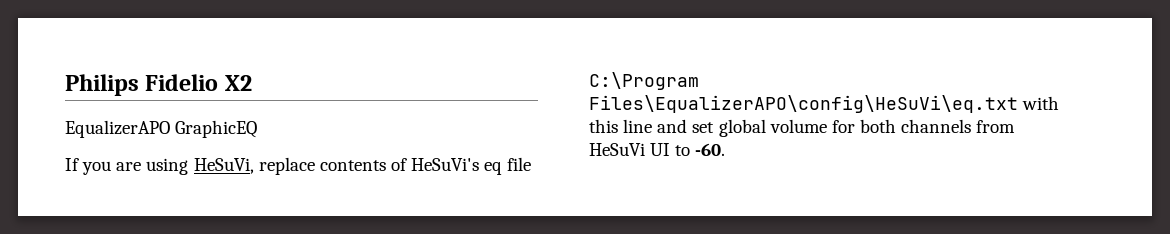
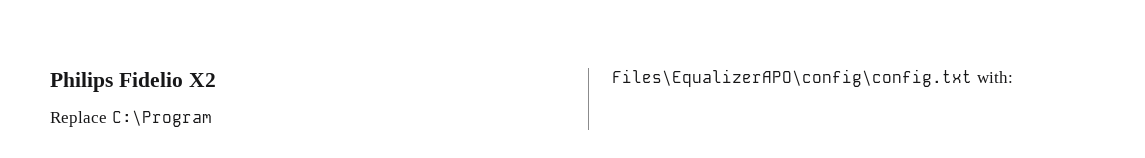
[65,120,258,138] [65,157,532,175] [589,72,699,90] [589,95,1060,113] [589,119,1016,137] [589,143,726,156] EqualizerAPO GraphicEQ // If you are using HeSuVi, replace contents of HeSuVi's eq file C:\Program Files\EqualizerAPO\config\HeSuVi\eq.txt with this line and set global volume for both channels from HeSuVi UI to -60. -> [50,110,212,127] [612,69,1013,87] Replace C:\Program Files\EqualizerAPO\config\config.txt with:

